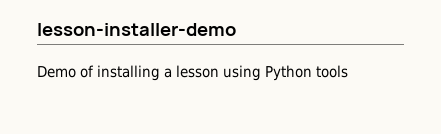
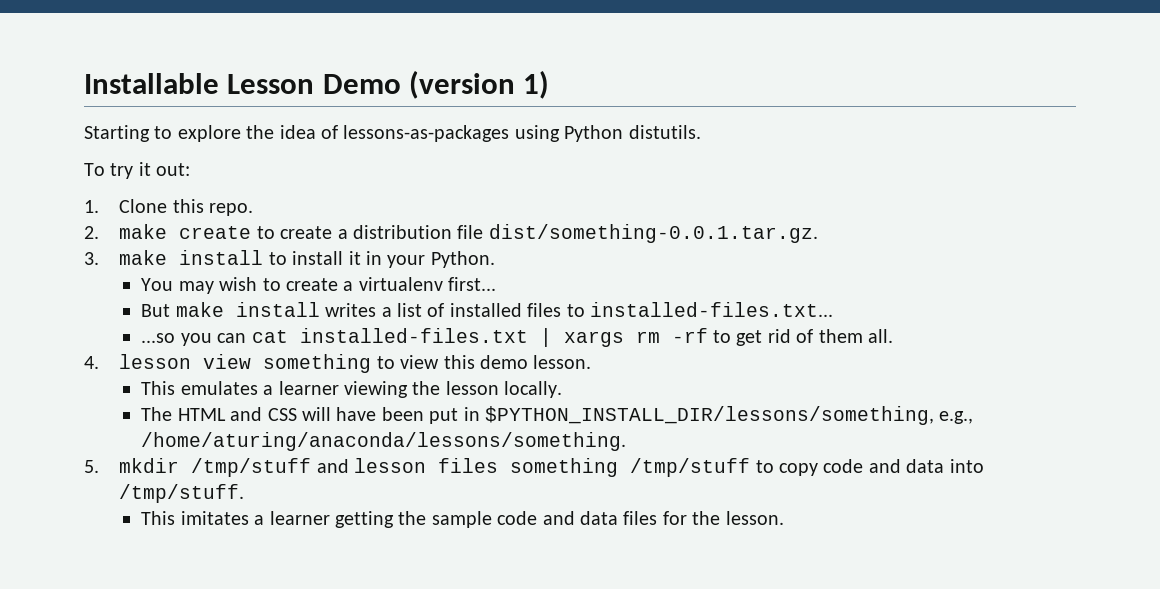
[37,23,236,36] [37,65,348,81] lesson-installer-demo // Demo of installing a lesson using Python tools -> [84,70,550,99] [84,125,701,142] [84,162,191,179] [84,199,254,216] [84,224,818,243] [84,250,495,268] [141,277,497,294] [141,302,834,317] [141,328,894,347] [84,354,592,373] [141,381,563,398] [141,406,974,425] [141,432,627,451] [84,458,984,477] [119,484,245,503] [141,511,784,528] Installable Lesson Demo (version 1) // Starting to explore the idea of lessons-as-packages using Python distutils. // To try it out: // 1. Clone this repo. // 2. make create to create a distribution file dist/something-0.0.1.tar.gz. // 3. make install to install it in your Python. // You may wish to create a virtualenv first... // But make install writes a list of installed files to installed-files.txt... // ...so you can cat installed-files.txt | xargs rm -rf to get rid of them all. // 4. lesson view something to view this demo lesson. // This emulates a learner viewing the lesson locally. // The HTML and CSS will have been put in $PYTHON_INSTALL_DIR/lessons/something, e.g., /home/aturing/anaconda/lessons/something. // 5. mkdir /tmp/stuff and lesson files something /tmp/stuff to copy code and data into /tmp/stuff. // This imitates a learner getting the sample code and data files for the lesson.

